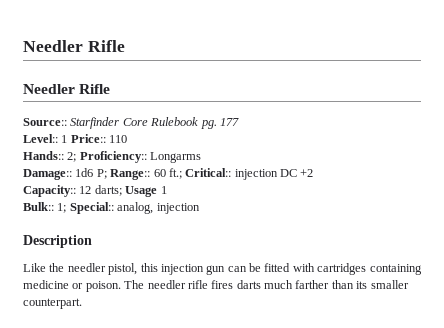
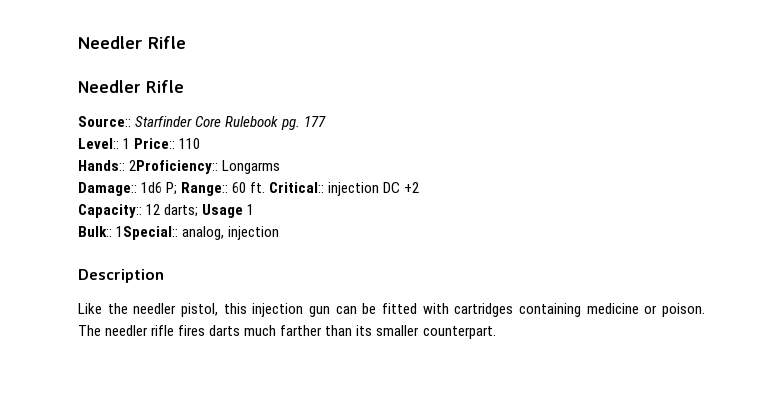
[67,151,147,163] 2; Proficiency:: -> [129,160,219,174] 2Proficiency::
[168,168,182,179] ft.; -> [250,182,266,193] ft.
[57,202,114,214] 1; Special:: -> [116,226,179,240] 1Special::

